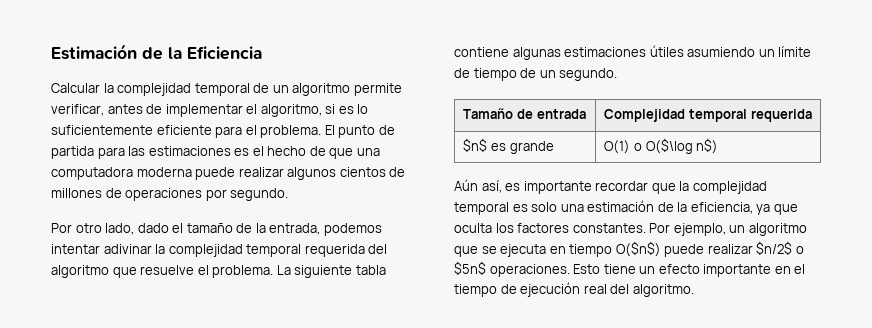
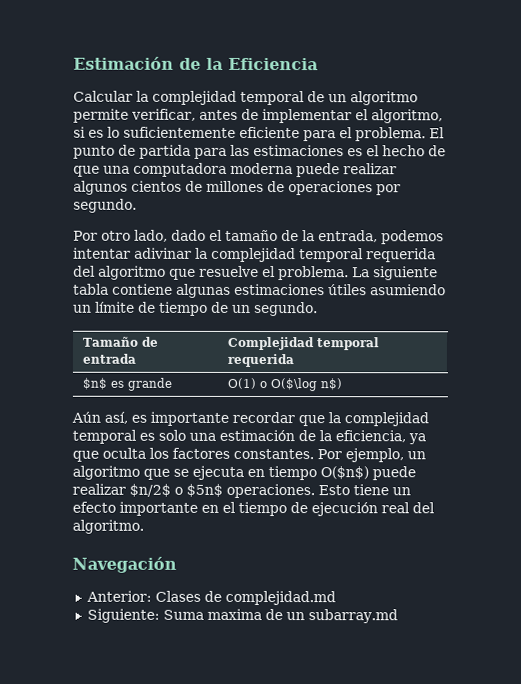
(694, 290) none -> [72,556,177,573] [85,590,336,606] [86,608,398,624] // Navegación // Anterior: Clases de complejidad.md // Siguiente: Suma maxima de un subarray.md

